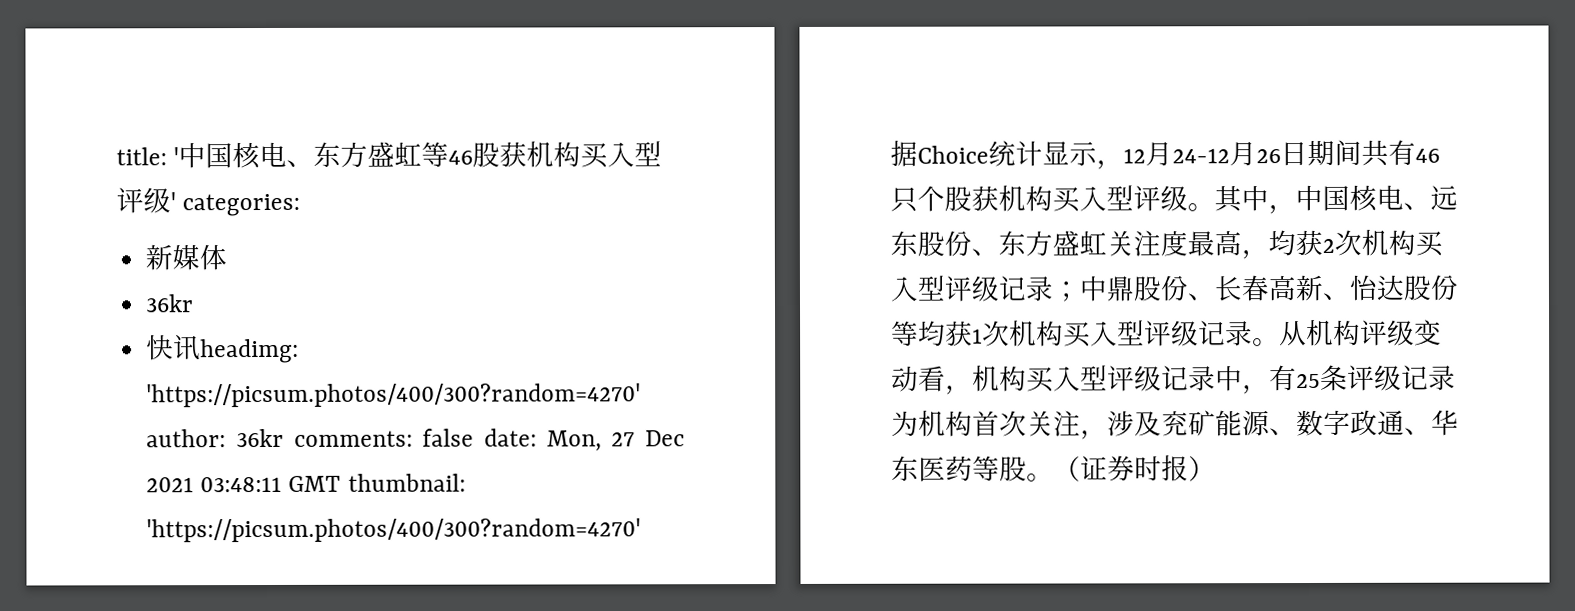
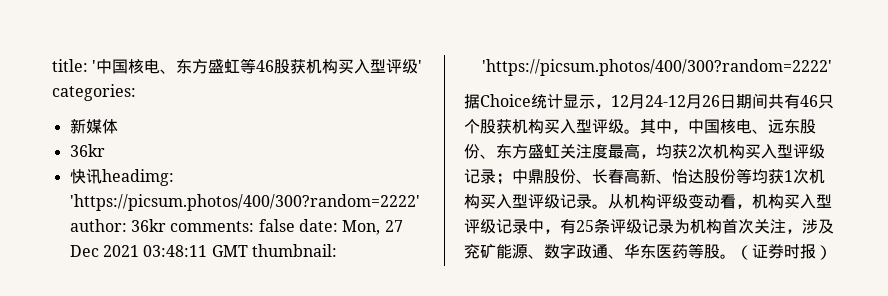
[146,383,642,408] 'https://picsum.photos/400/300?random=4270' -> [69,194,420,211] 'https://picsum.photos/400/300?random=2222'
[146,518,642,543] 'https://picsum.photos/400/300?random=4270' -> [481,59,832,76] 'https://picsum.photos/400/300?random=2222'

